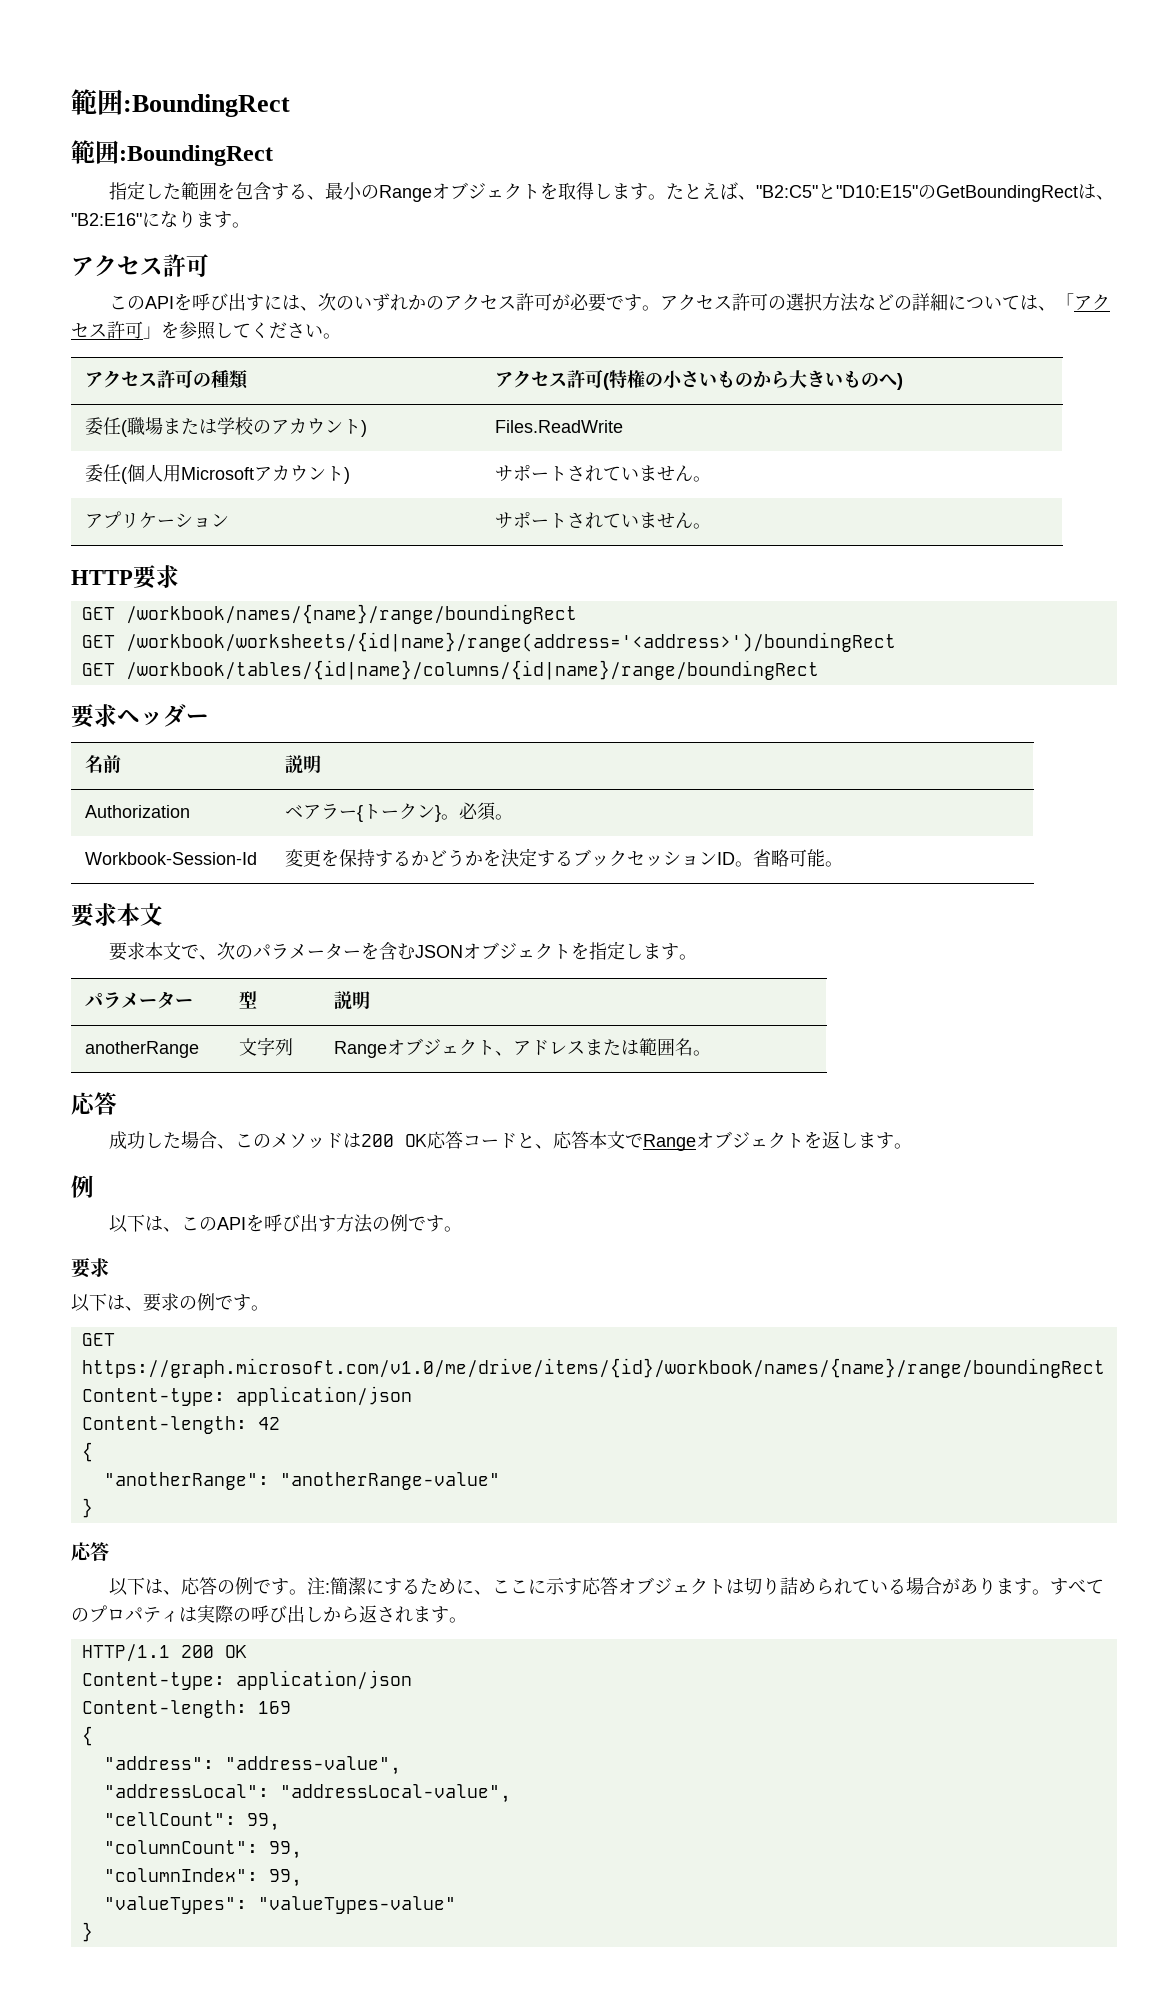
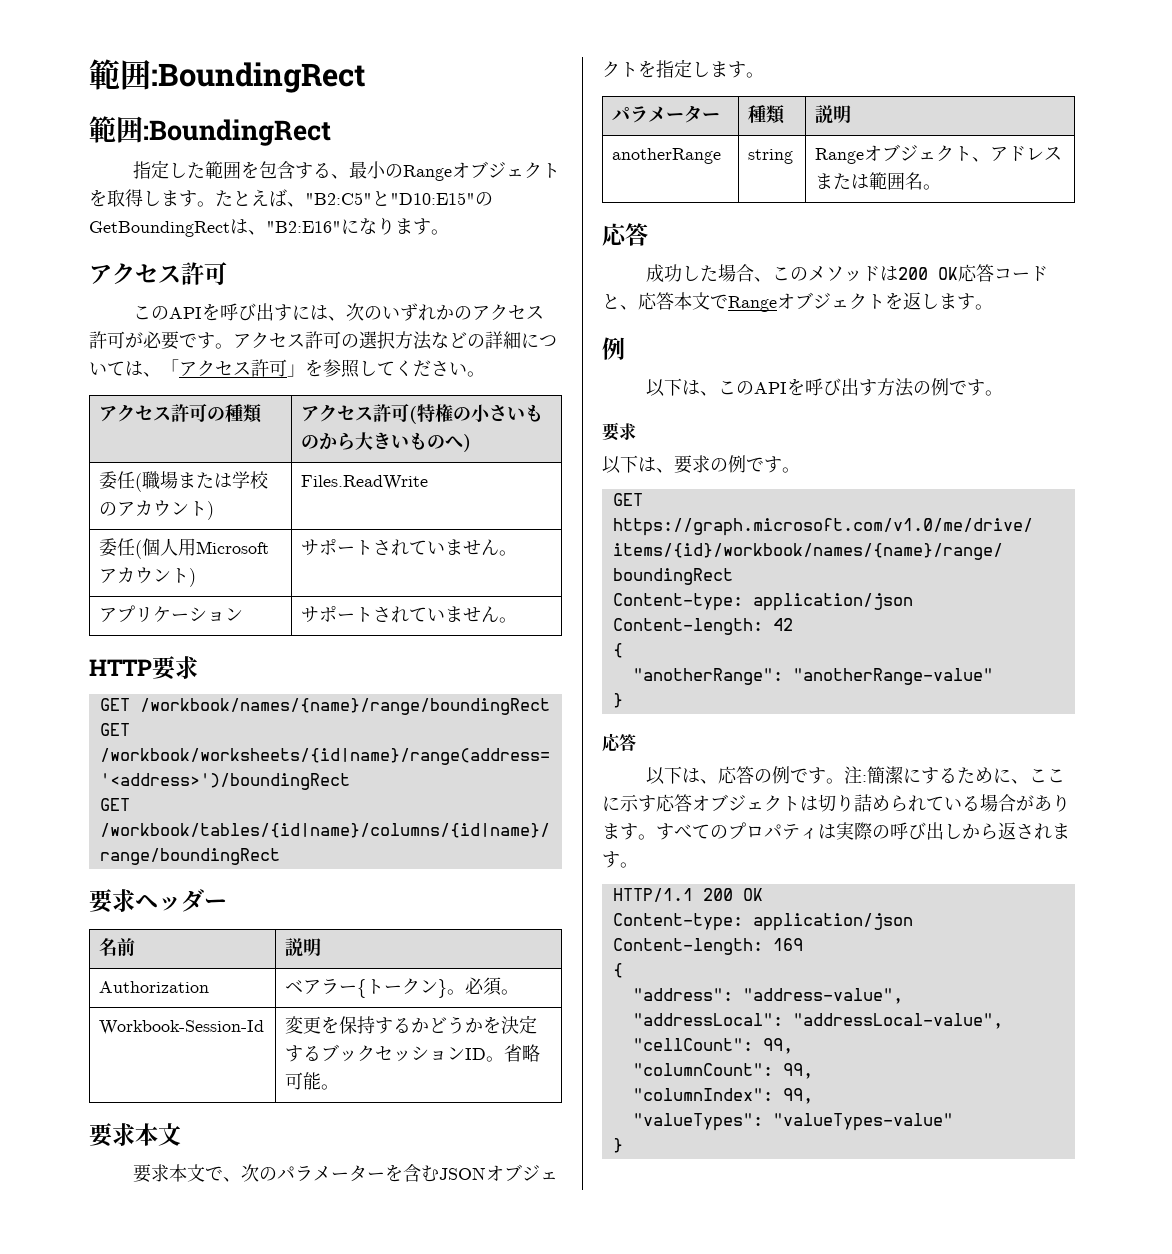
[238,991,257,1009] 型 -> [748,105,786,124] 種類
[238,1037,293,1056] 文字列 -> [748,149,794,164] string

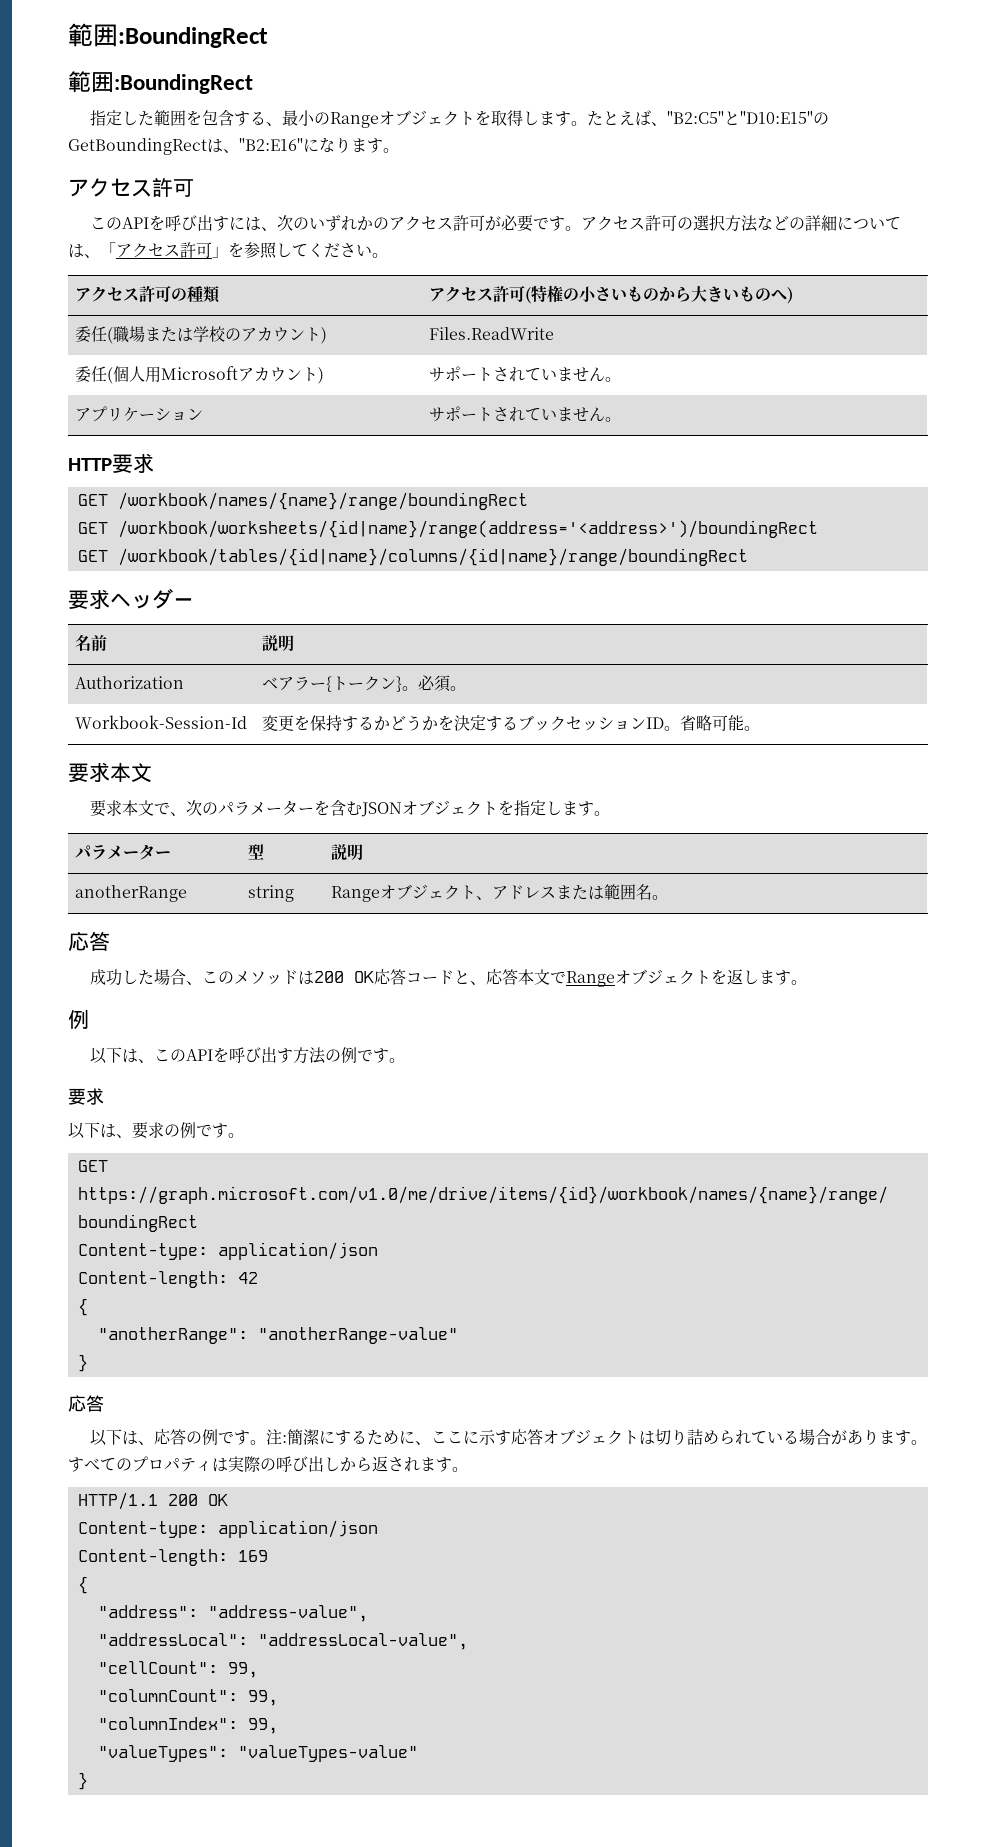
[748,105,786,124] 種類 -> [247,844,264,860] 型

